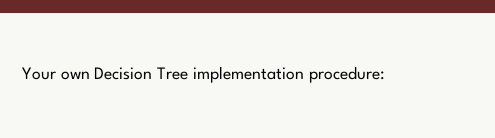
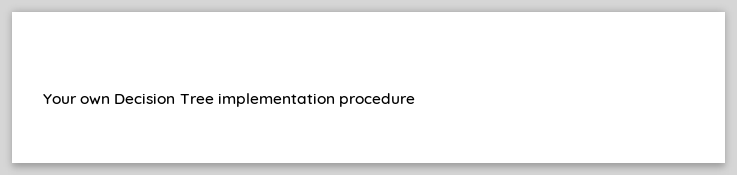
[308,66,385,83] procedure: -> [338,93,415,107] procedure

